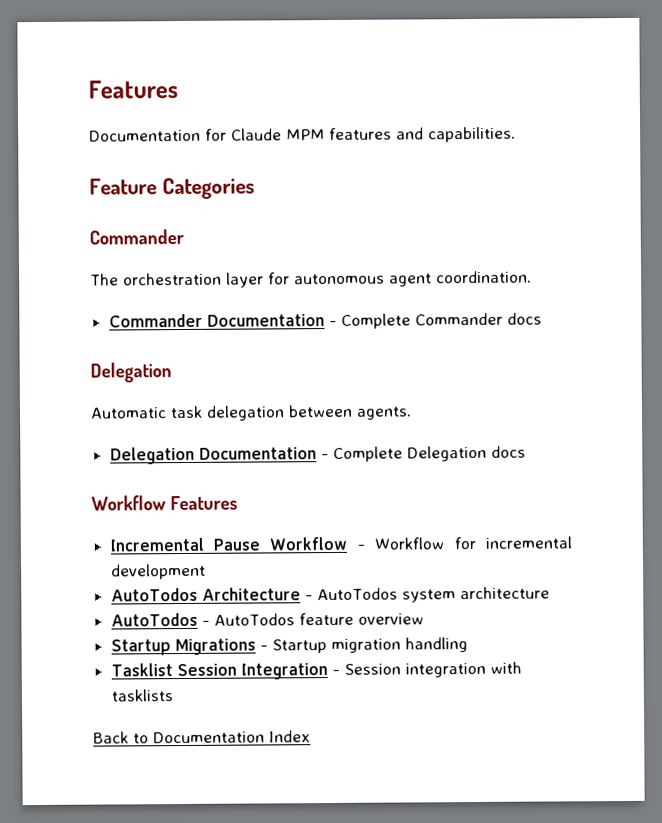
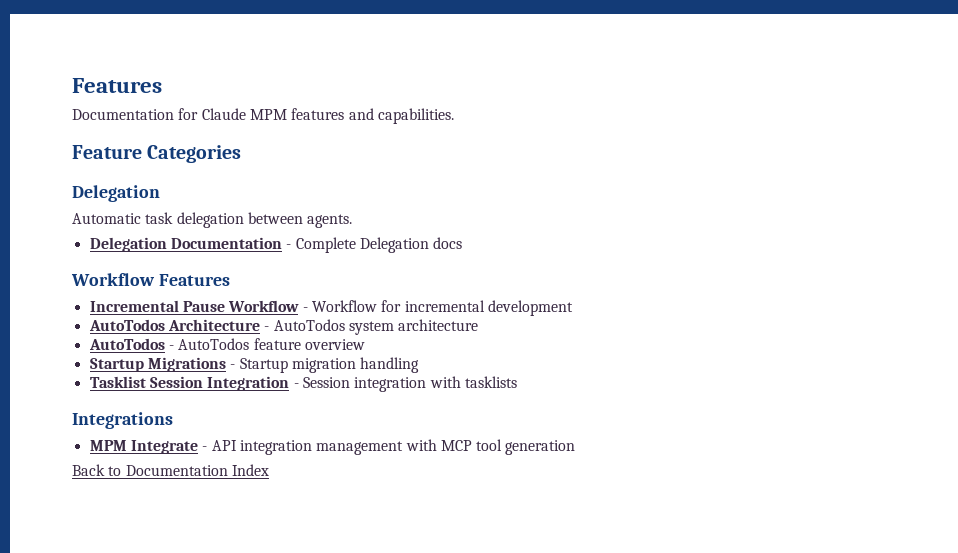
[89,228,184,245] [90,270,532,288] [108,312,542,329] // Commander // The orchestration layer for autonomous agent coordination. // Commander Documentation - Complete Commander docs -> (242, 154) none
(173, 695) none -> [72,412,173,429] [89,439,576,455] // Integrations // MPM Integrate - API integration management with MCP tool generation

